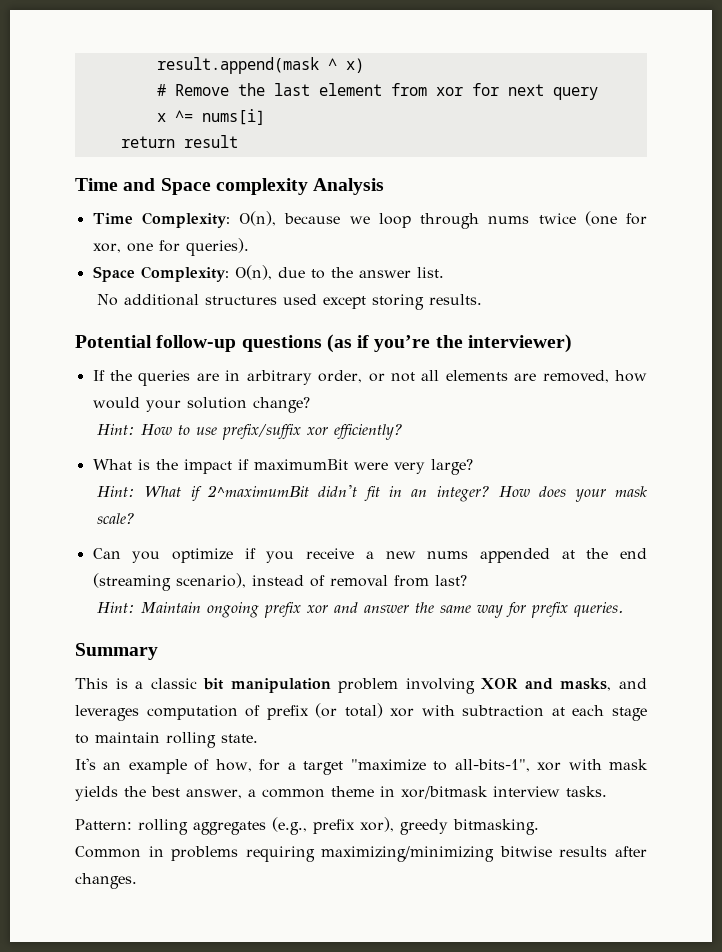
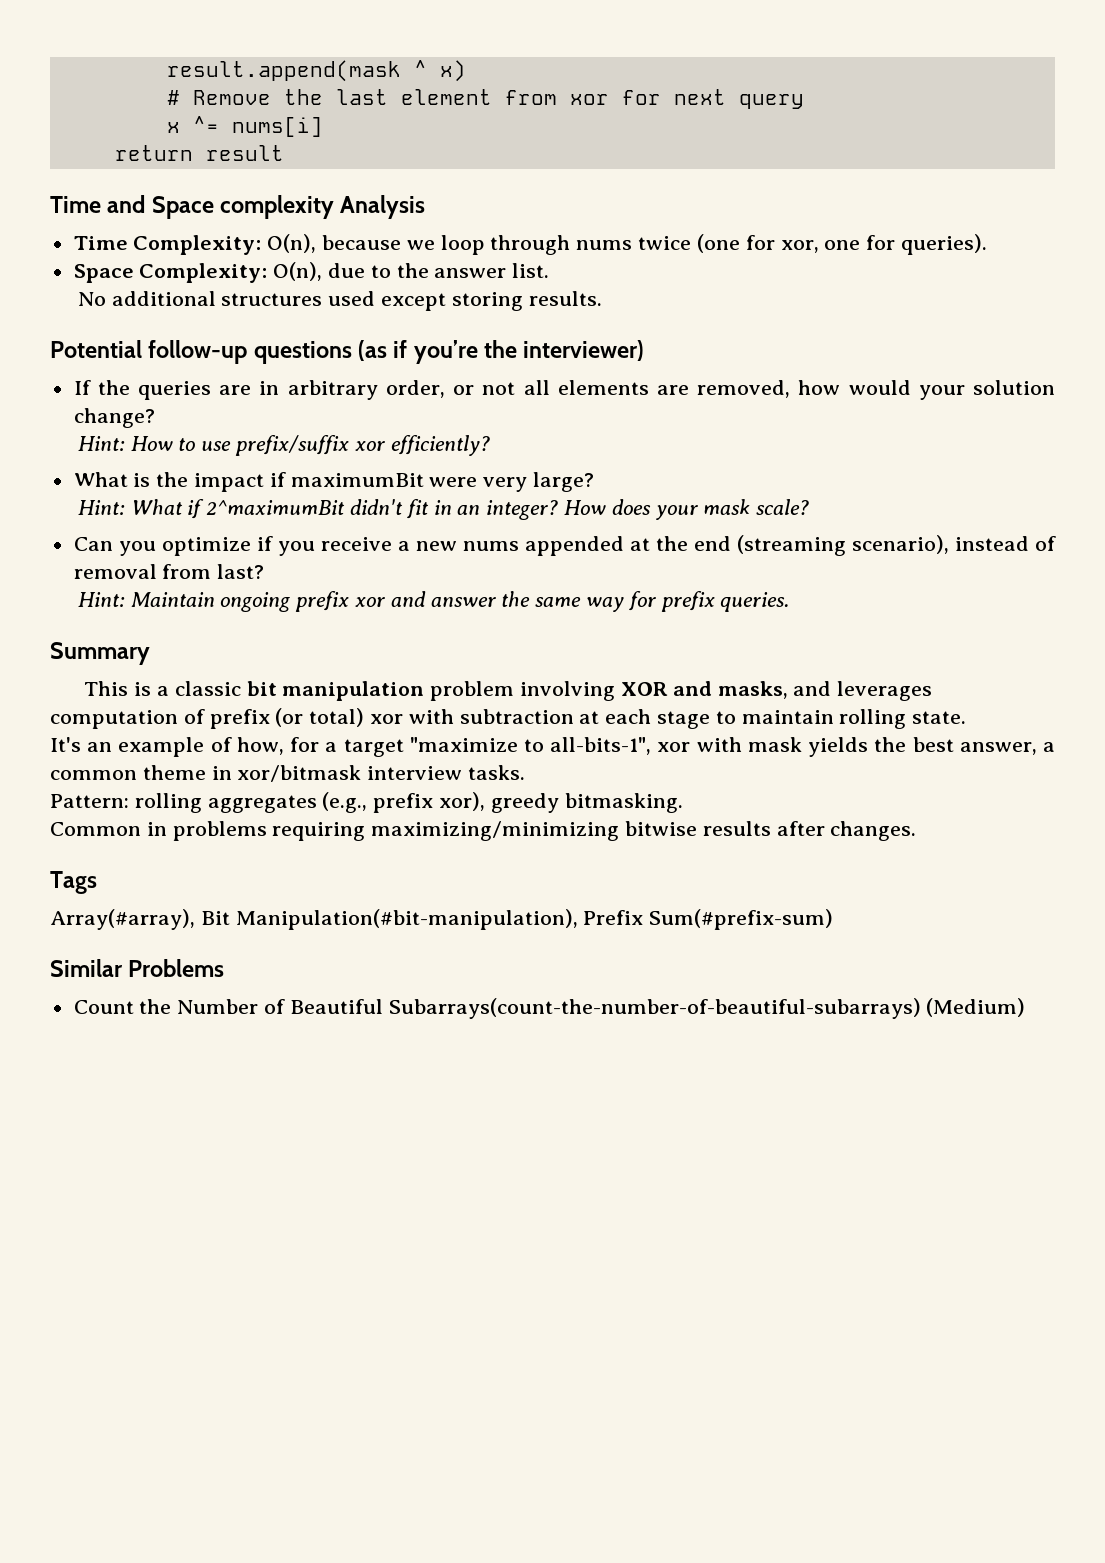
(137, 881) none -> [50,871,97,894] [50,909,834,930] [50,959,225,977] [73,998,1026,1019] // Tags // Array(#array), Bit Manipulation(#bit-manipulation), Prefix Sum(#prefix-sum) // Similar Problems // Count the Number of Beautiful Subarrays(count-the-number-of-beautiful-subarrays) (Medium)

